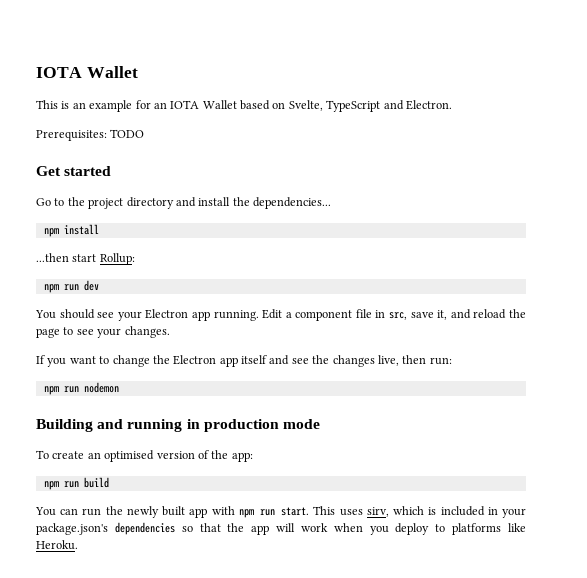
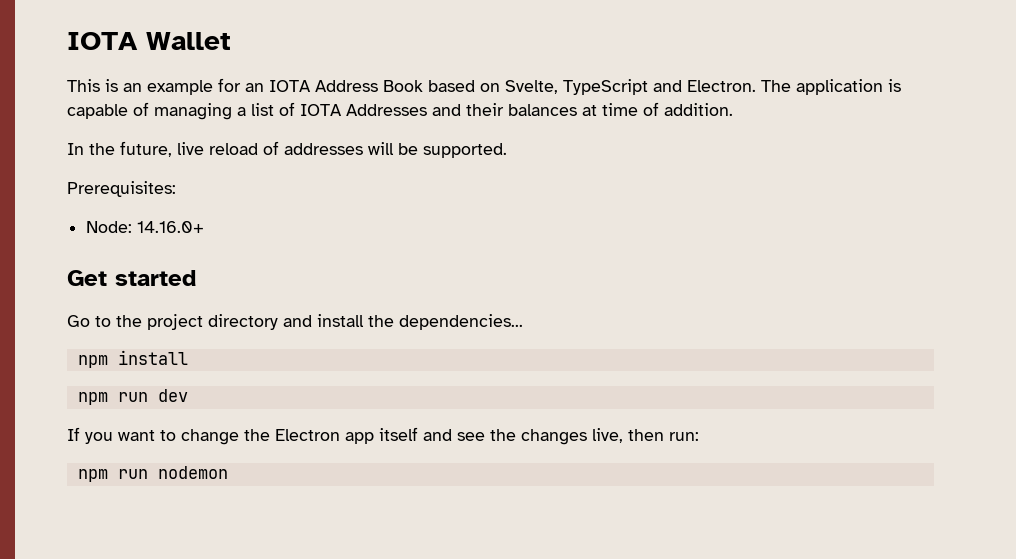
[202,100,237,109] Wallet -> [315,80,423,92] Address Book
(452, 105) none -> [761,79,901,95] [67,102,733,120] [67,141,507,158] The application is capable of managing a list of IOTA Addresses and their balances at time of addition. // In the future, live reload of addresses will be supported.
[110,129,145,138] TODO -> [86,221,205,233] // Node: 14.16.0+
[36,253,135,265] // ...then start Rollup: -> (188, 357) none
[35,309,526,321] [36,326,170,338] // You should see your Electron app running. Edit a component file in src, save it, and reload the page to see your changes. -> (188, 395) none
[36,419,320,432] [36,450,253,462] [43,477,109,490] [35,506,526,518] [36,522,527,535] [36,540,78,550] // Building and running in production mode // To create an optimised version of the app: // npm run build // You can run the newly built app with npm run start. This uses sirv, which is included in your package.json's dependencies so that the app will work when you deploy to platforms like Heroku. -> (228, 472) none

